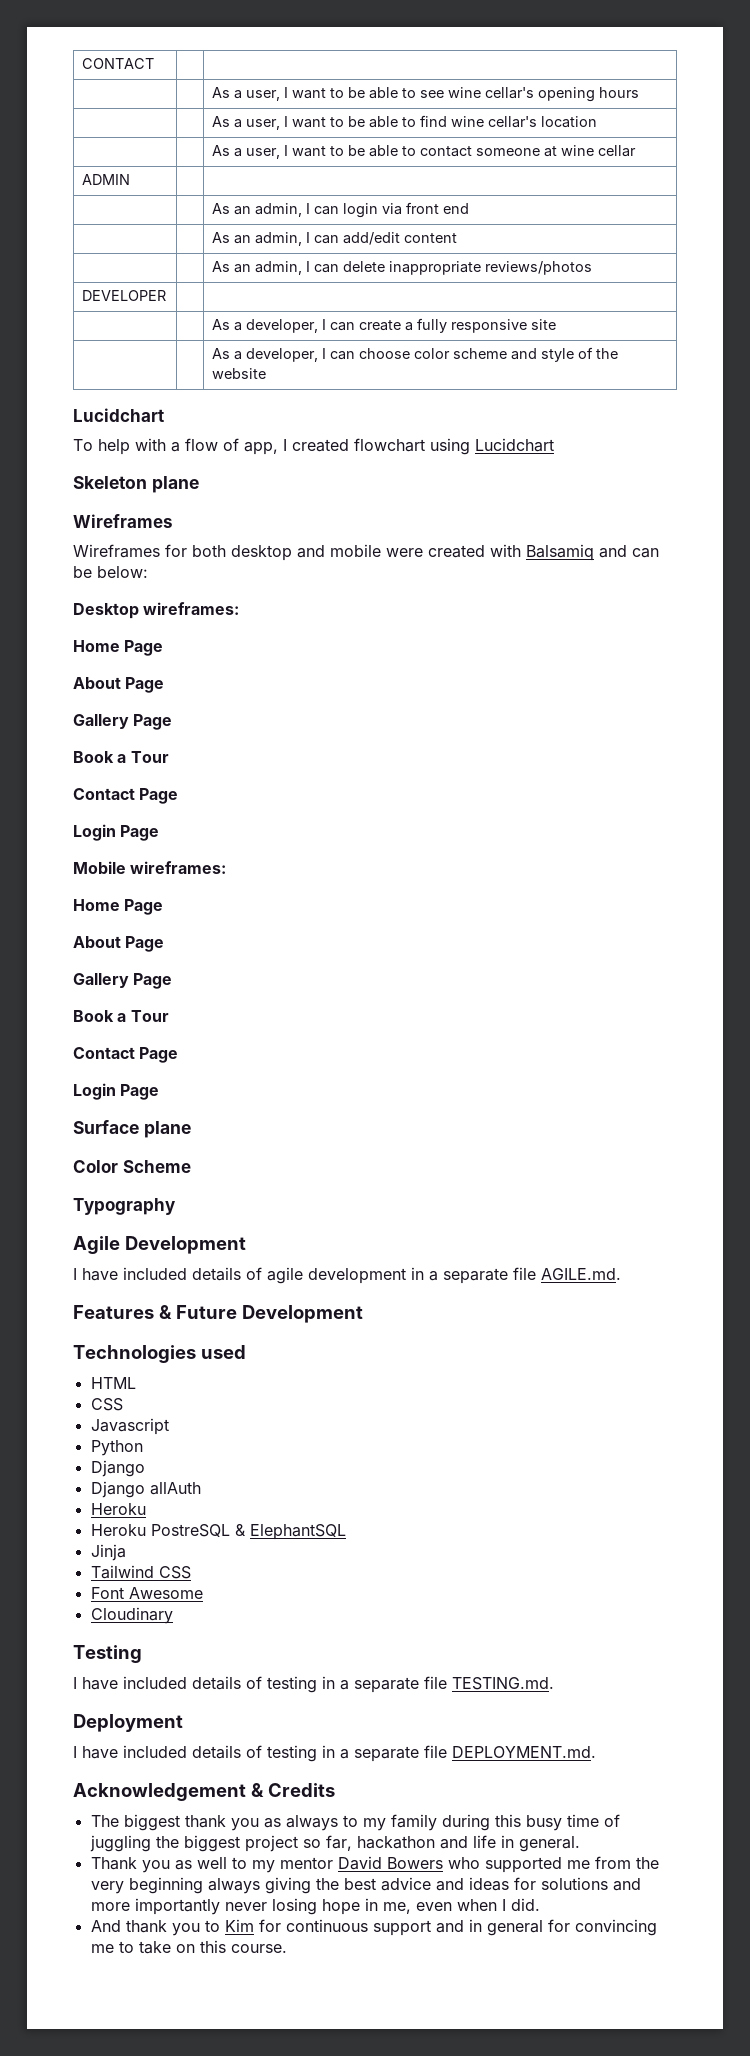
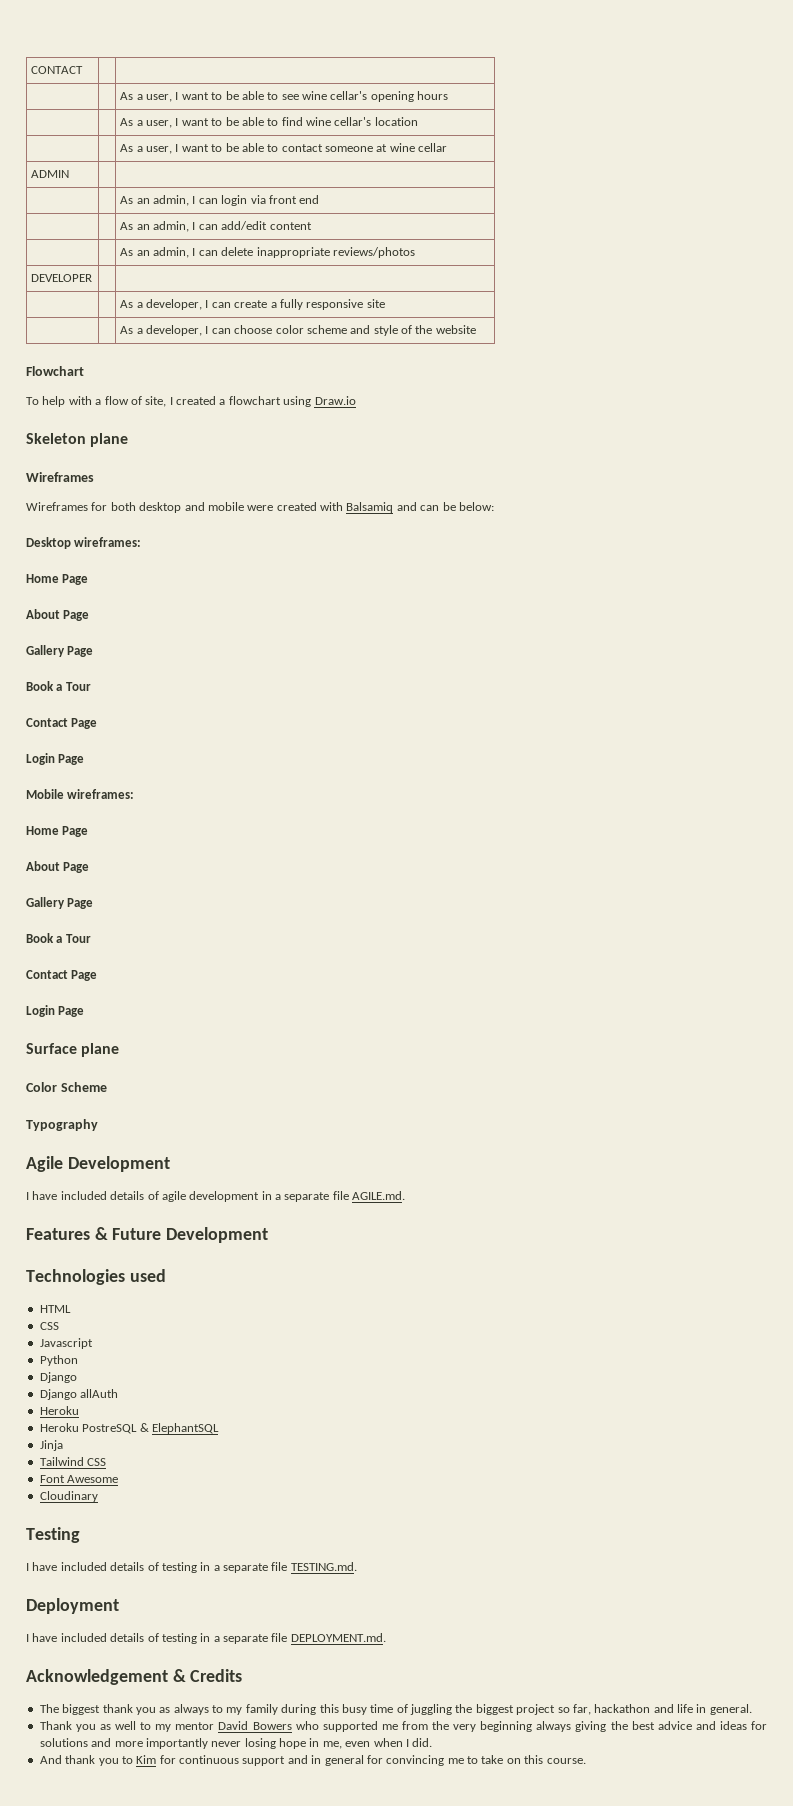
[73,408,164,422] Lucidchart -> [26,366,84,376] Flowchart
[244,442,278,455] app, -> [145,396,167,407] site,
(349, 445) none -> [219,399,226,405] a
[475,438,554,452] Lucidchart -> [314,396,356,405] Draw.io

